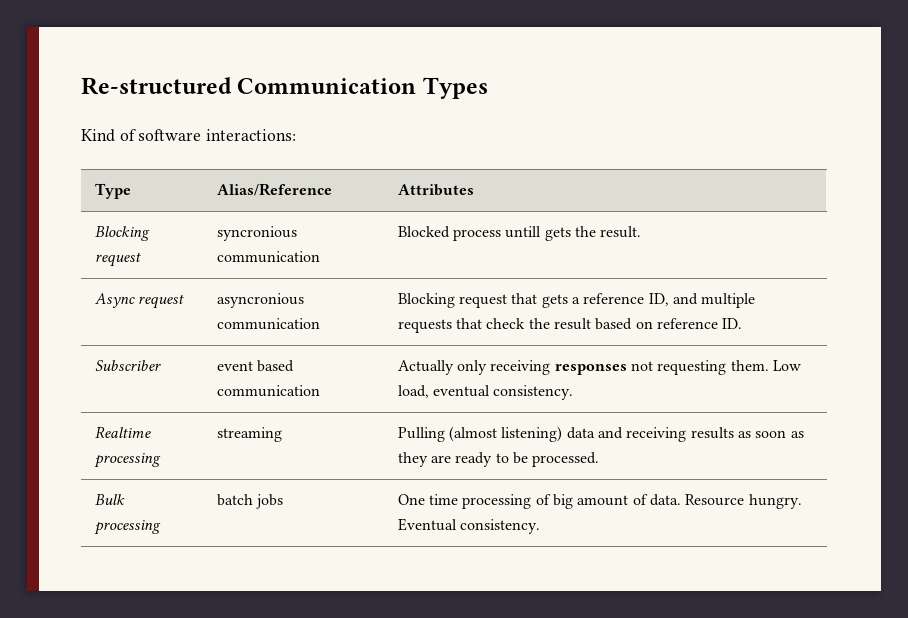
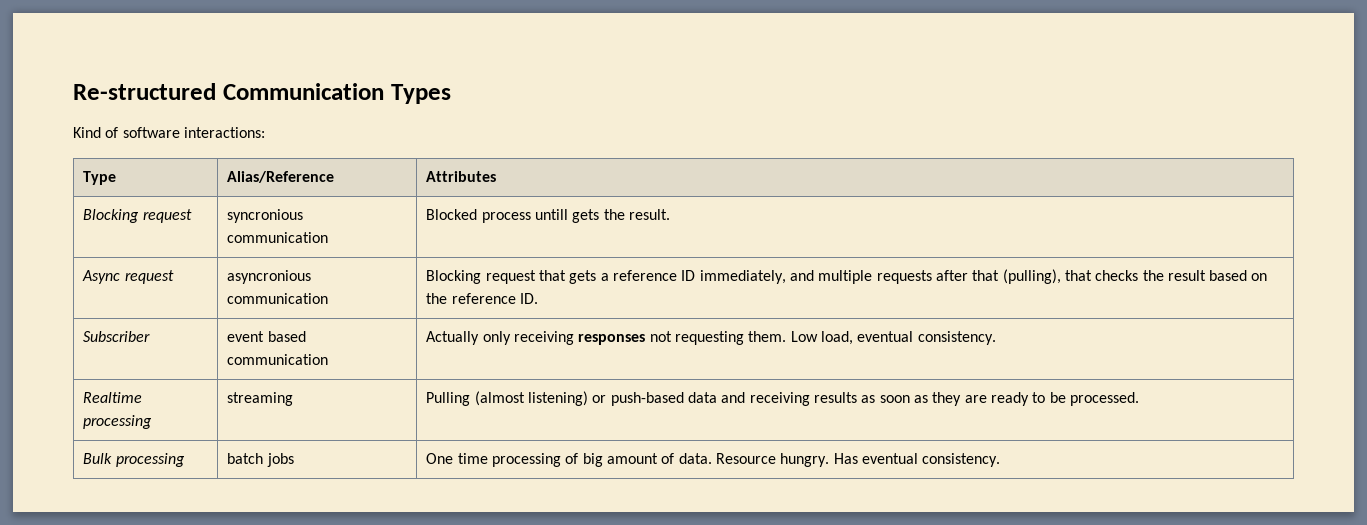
[648,293,669,306] ID, -> [681,270,786,284] ID immediately,
[456,318,526,329] that check -> [935,269,1139,284] after that (pulling), that checks
(653, 325) none -> [426,293,448,304] the
(563, 434) none -> [592,392,684,406] or push-based
[397,518,457,531] Eventual -> [833,453,918,464] Has eventual

